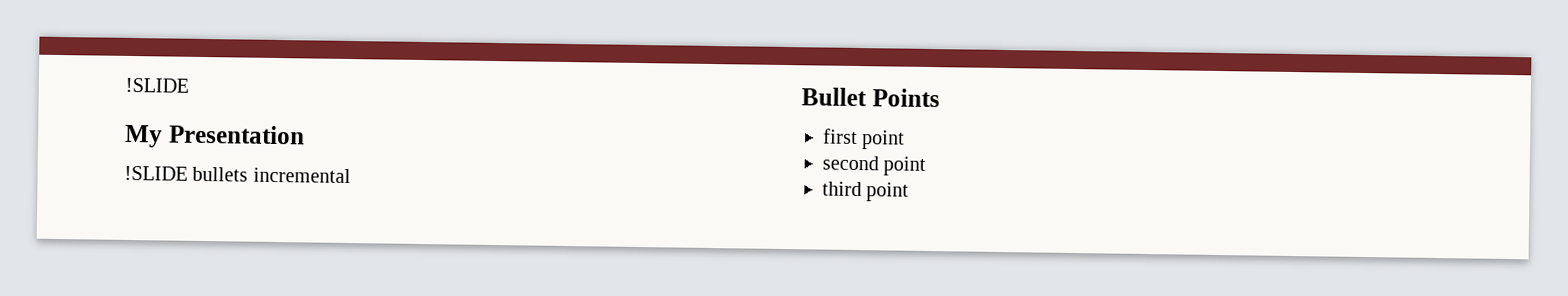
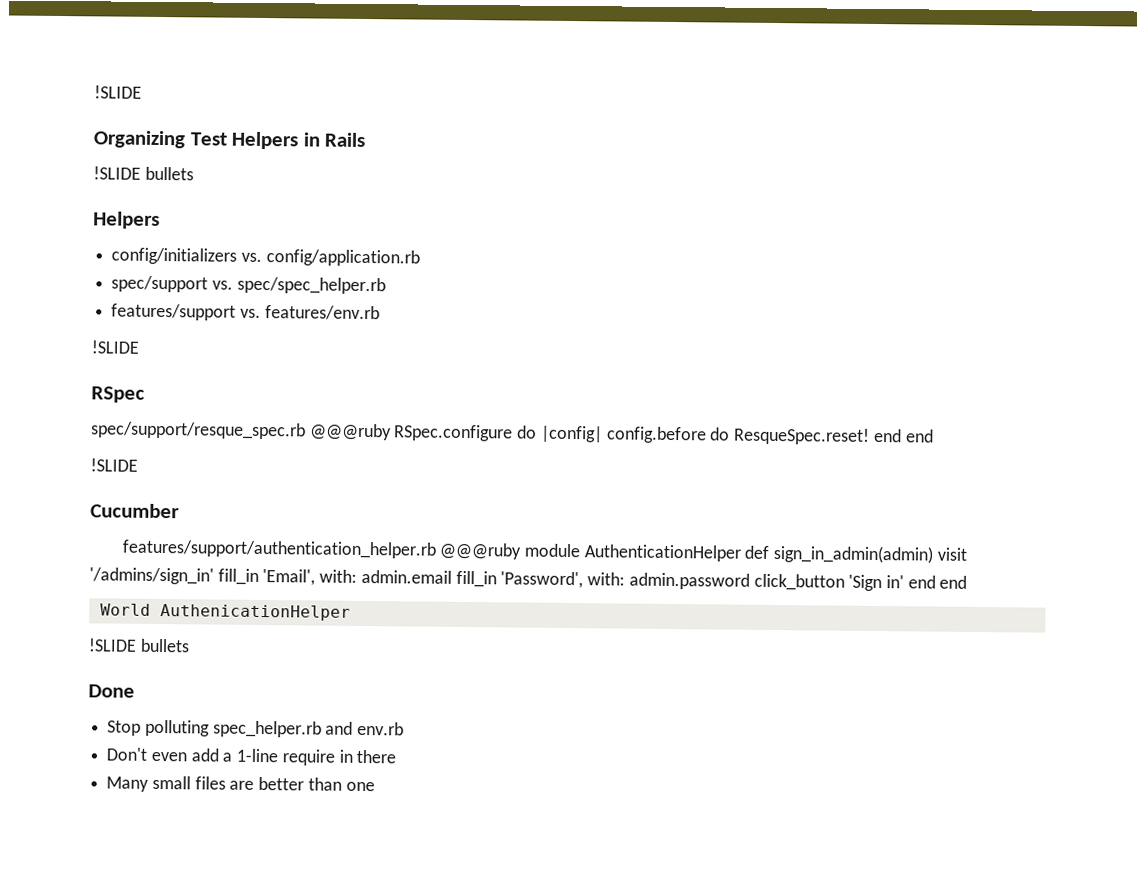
[125,77,189,93] [124,124,305,148] [124,165,351,184] [801,87,940,108] [823,128,906,150] [822,155,927,176] [822,181,910,202] !SLIDE // My Presentation // !SLIDE bullets incremental // Bullet Points // first point // second point // third point -> [94,85,142,99] [93,130,367,150] [93,166,194,181] [93,211,160,229] [111,247,420,267] [111,275,386,295] [111,303,380,321] [91,340,139,354] [91,386,145,403] [91,421,934,445] [90,458,138,472] [90,503,180,519] [121,539,967,564] [89,567,968,592] [99,603,351,621] [88,638,190,653] [88,684,135,698] [107,719,405,738] [106,747,397,766] [106,775,375,792] !SLIDE // Organizing Test Helpers in Rails // !SLIDE bullets // Helpers // config/initializers vs. config/application.rb // spec/support vs. spec/spec_helper.rb // features/support vs. features/env.rb // !SLIDE // RSpec // spec/support/resque_spec.rb @@@ruby RSpec.configure do |config| config.before do ResqueSpec.reset! end end // !SLIDE // Cucumber // features/support/authentication_helper.rb @@@ruby module AuthenticationHelper def sign_in_admin(admin) visit '/admins/sign_in' fill_in 'Email', with: admin.email fill_in 'Password', with: admin.password click_button 'Sign in' end end // World AuthenicationHelper // !SLIDE bullets // Done // Stop polluting spec_helper.rb and env.rb // Don't even add a 1-line require in there // Many small files are better than one

